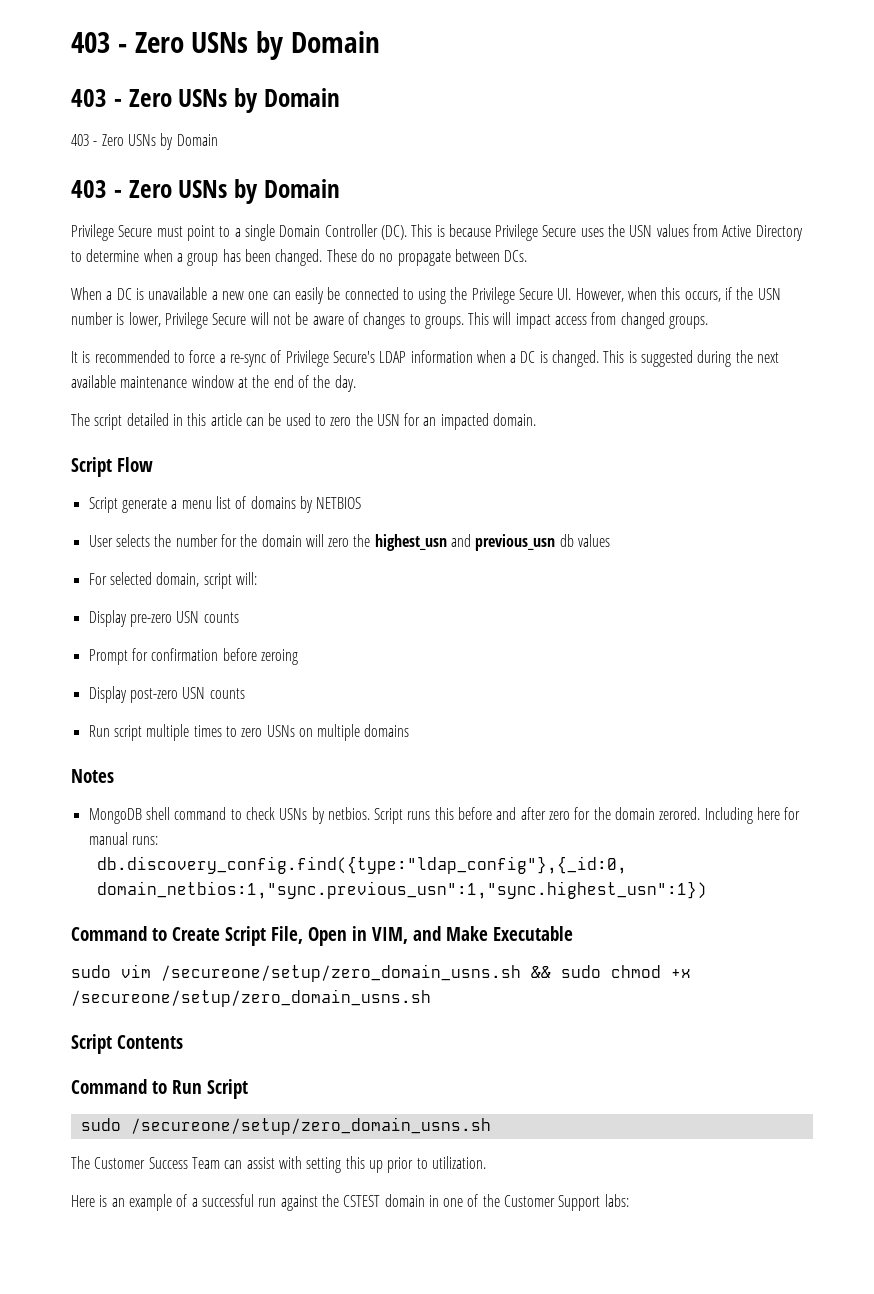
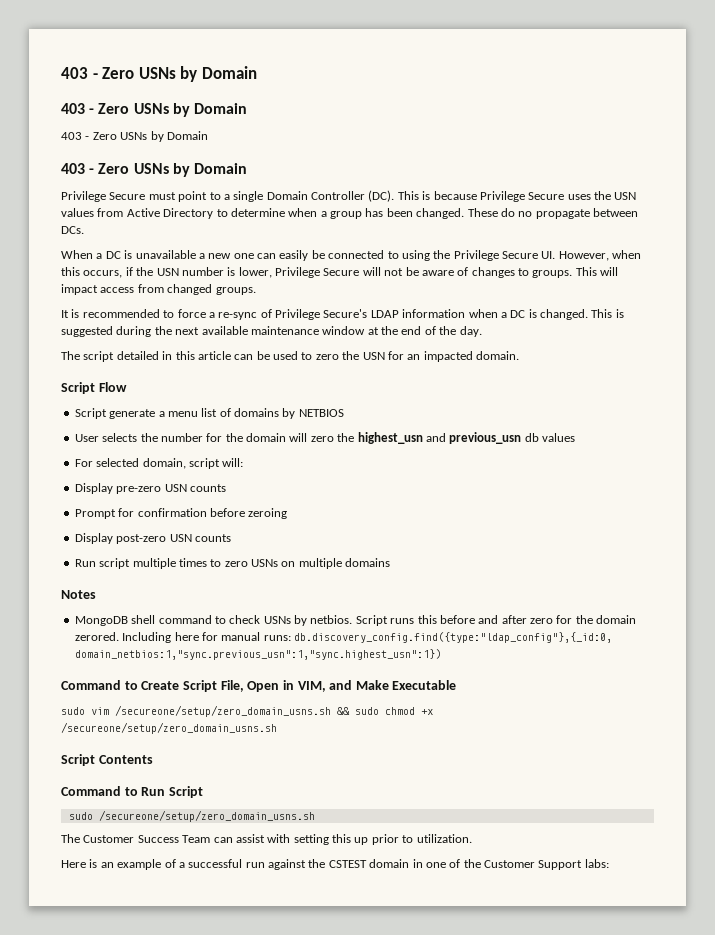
(158, 840) // -> (291, 638) none

